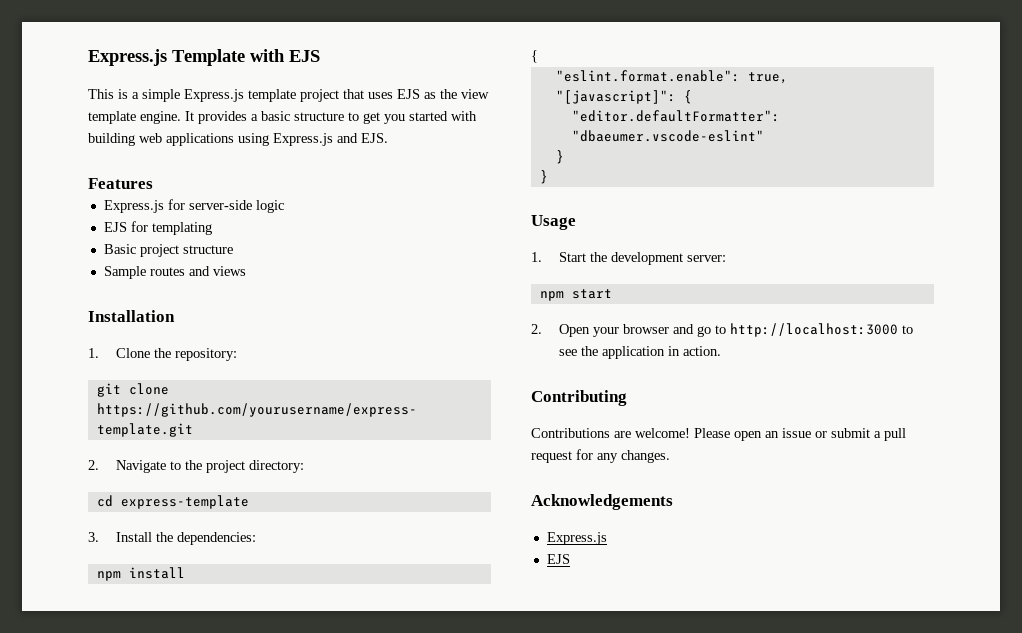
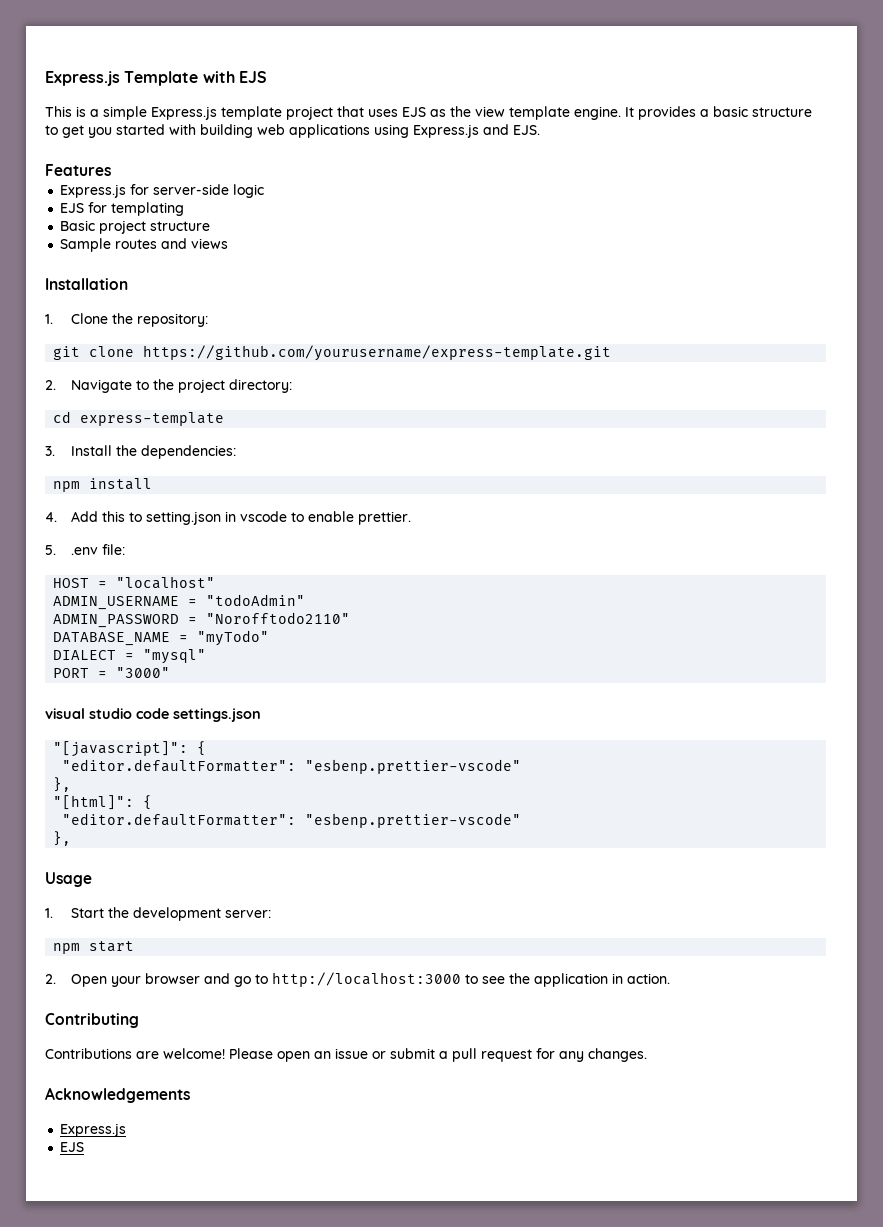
[531,50,538,63] [555,70,788,84] [555,90,692,104] [571,110,780,122] [571,130,764,142] [555,150,564,164] [539,170,548,184] { // "eslint.format.enable": true, // "[javascript]": { // "editor.defaultFormatter": "dbaeumer.vscode-eslint" // } // } -> [45,511,412,525] [45,544,126,555] [53,576,216,589] [53,594,306,610] [53,612,351,628] [53,630,270,646] [53,649,207,664] [53,667,171,678] [45,708,261,722] [53,741,207,757] [62,759,522,774] [53,777,72,792] [53,795,153,810] [62,813,522,828] [53,831,72,846] 4. Add this to setting.json in vscode to enable prettier. // 5. .env file: // HOST = "localhost" // ADMIN_USERNAME = "todoAdmin" // ADMIN_PASSWORD = "Norofftodo2110" // DATABASE_NAME = "myTodo" // DIALECT = "mysql" // PORT = "3000" // visual studio code settings.json // "[javascript]": { // "editor.defaultFormatter": "esbenp.prettier-vscode" // }, // "[html]": { // "editor.defaultFormatter": "esbenp.prettier-vscode" // },

